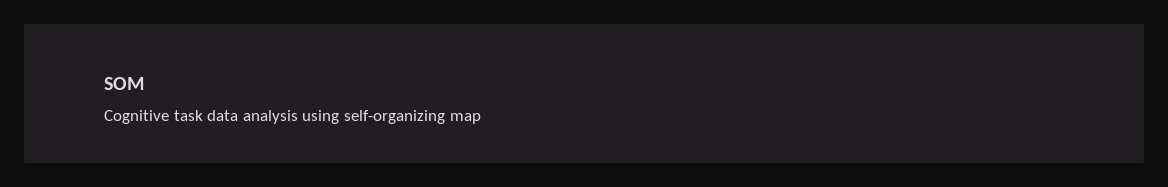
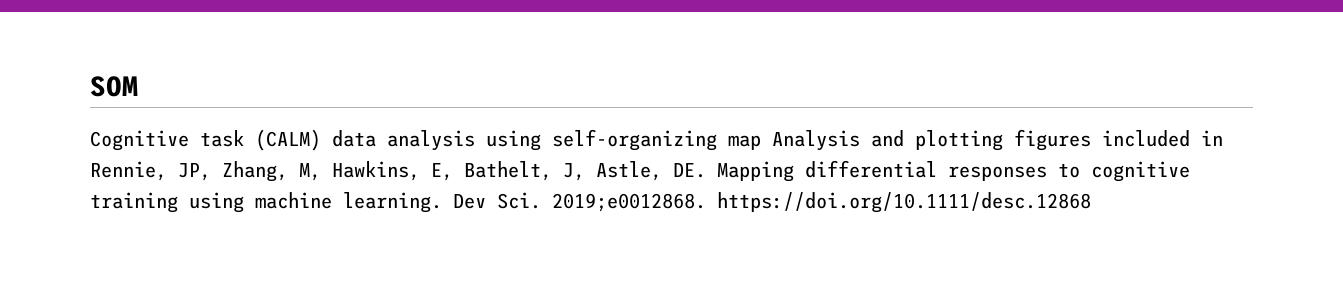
(203, 115) none -> [255,129,321,151] (CALM)
(481, 118) none -> [772,129,1223,151] [90,160,1190,182] [90,192,1091,213] Analysis and plotting figures included in Rennie, JP, Zhang, M, Hawkins, E, Bathelt, J, Astle, DE. Mapping differential responses to cognitive training using machine learning. Dev Sci. 2019;e0012868. https://doi.org/10.1111/desc.12868

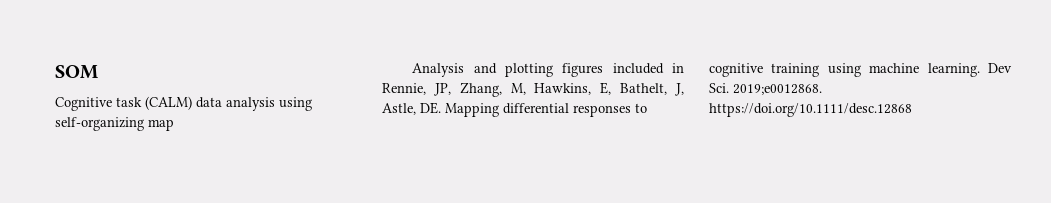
(761, 142) none -> (174, 125) //

